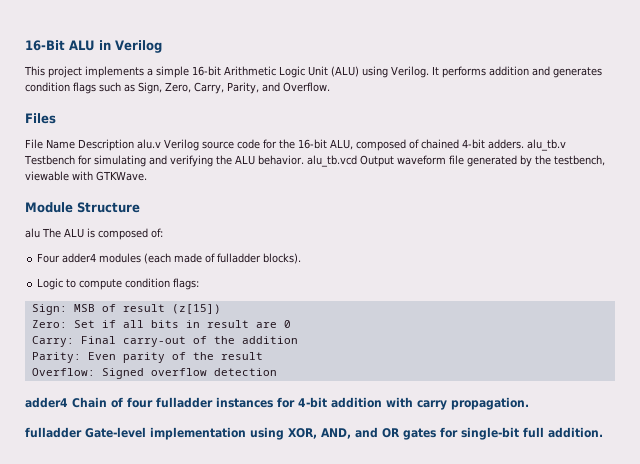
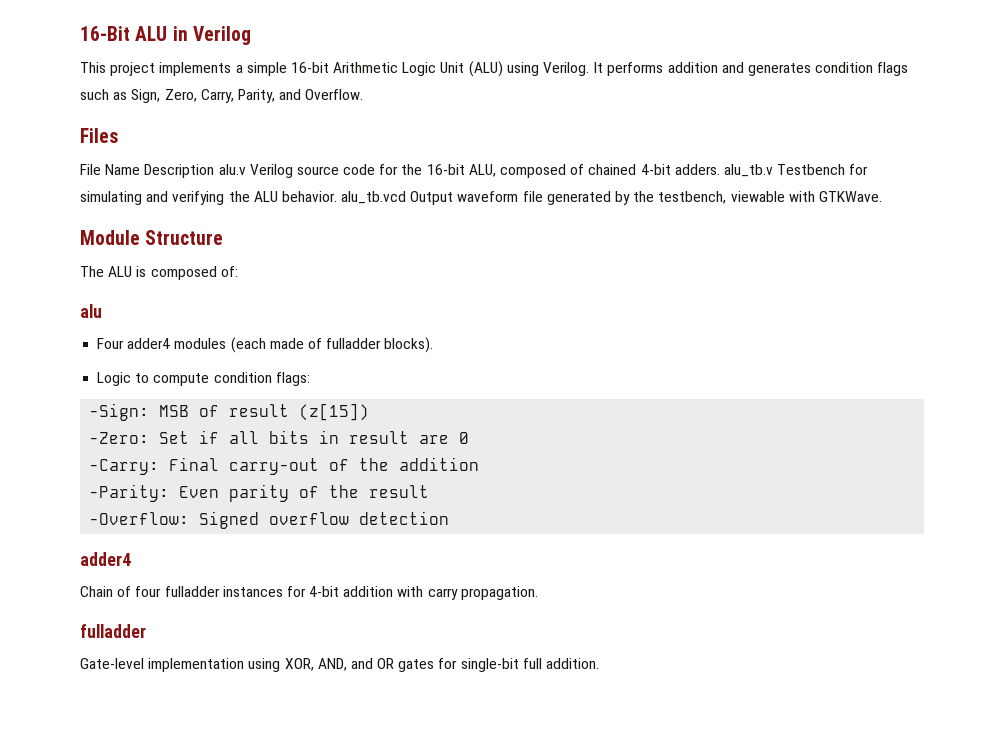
[25,228,40,238] alu -> (224, 237) none
(163, 233) none -> [80,304,102,318] // alu
[31,304,67,315] Sign: -> [89,403,150,421] -Sign:
[31,320,67,328] Zero: -> [89,432,150,444] -Zero:
[31,336,74,347] Carry: -> [89,459,160,475] -Carry:
[31,352,81,363] Parity: -> [89,484,170,502] -Parity:
[31,368,95,376] Overflow: -> [89,512,190,525] -Overflow:
(68, 402) none -> (131, 559) //
(82, 432) none -> (146, 631) //

